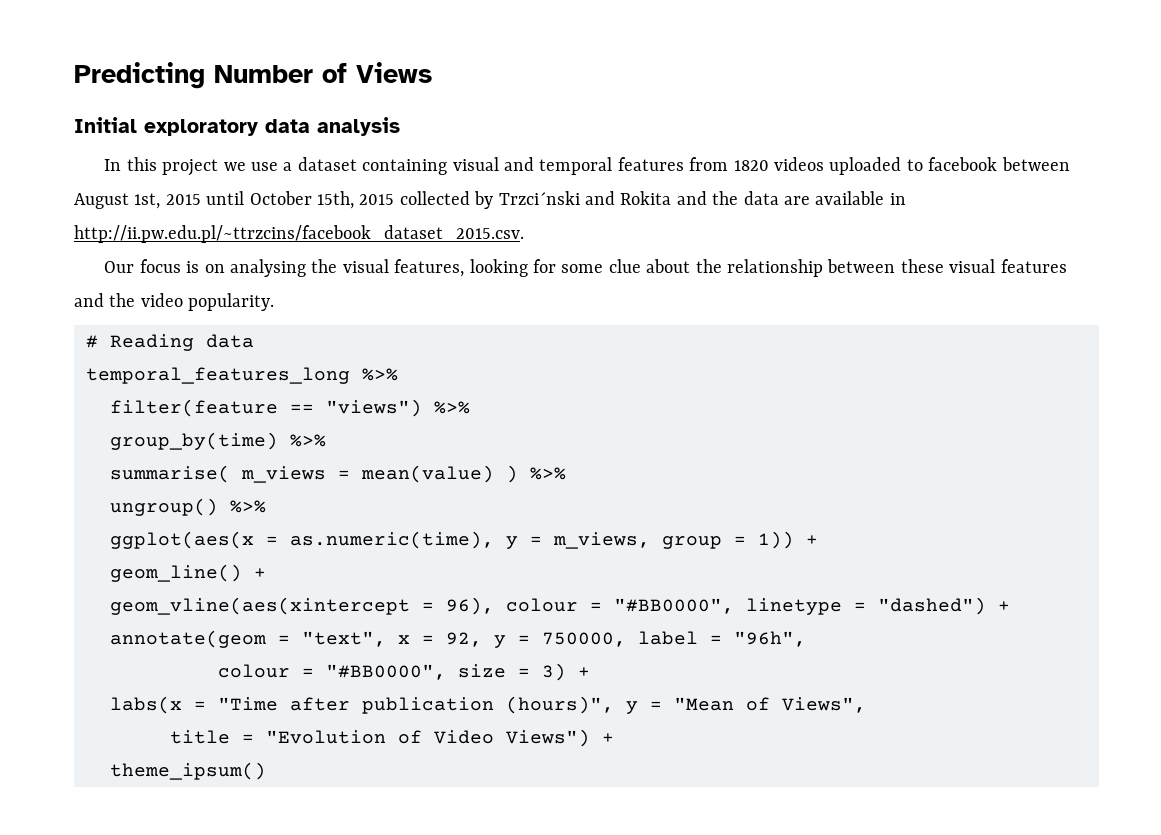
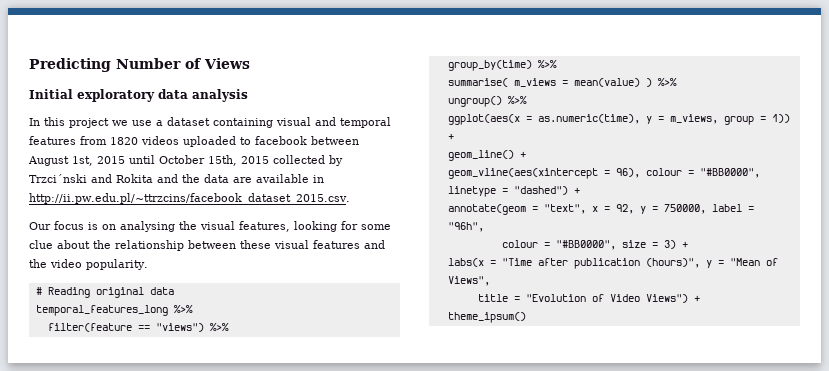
(194, 342) none -> [95,287,144,298] original

